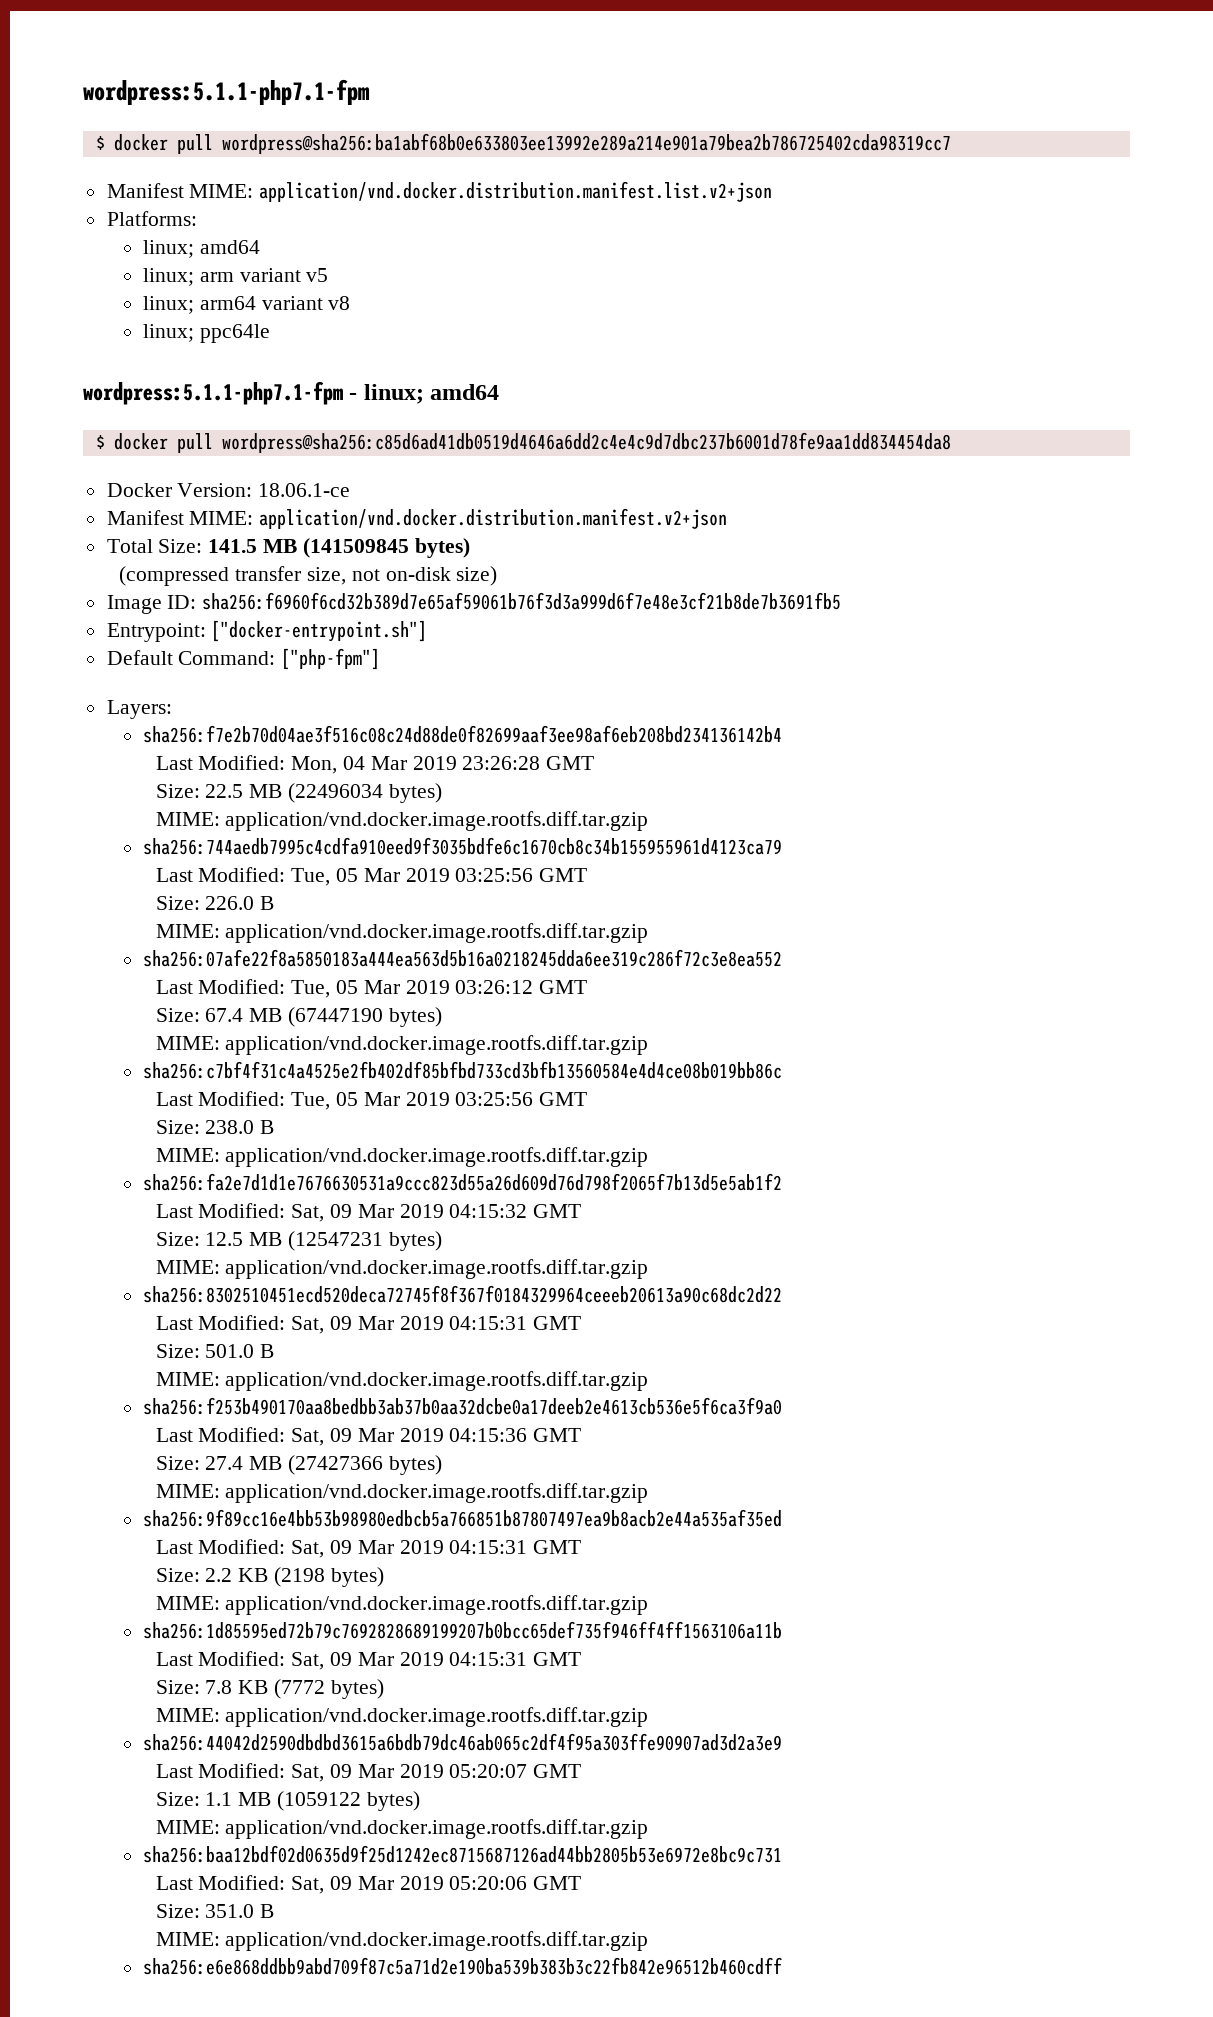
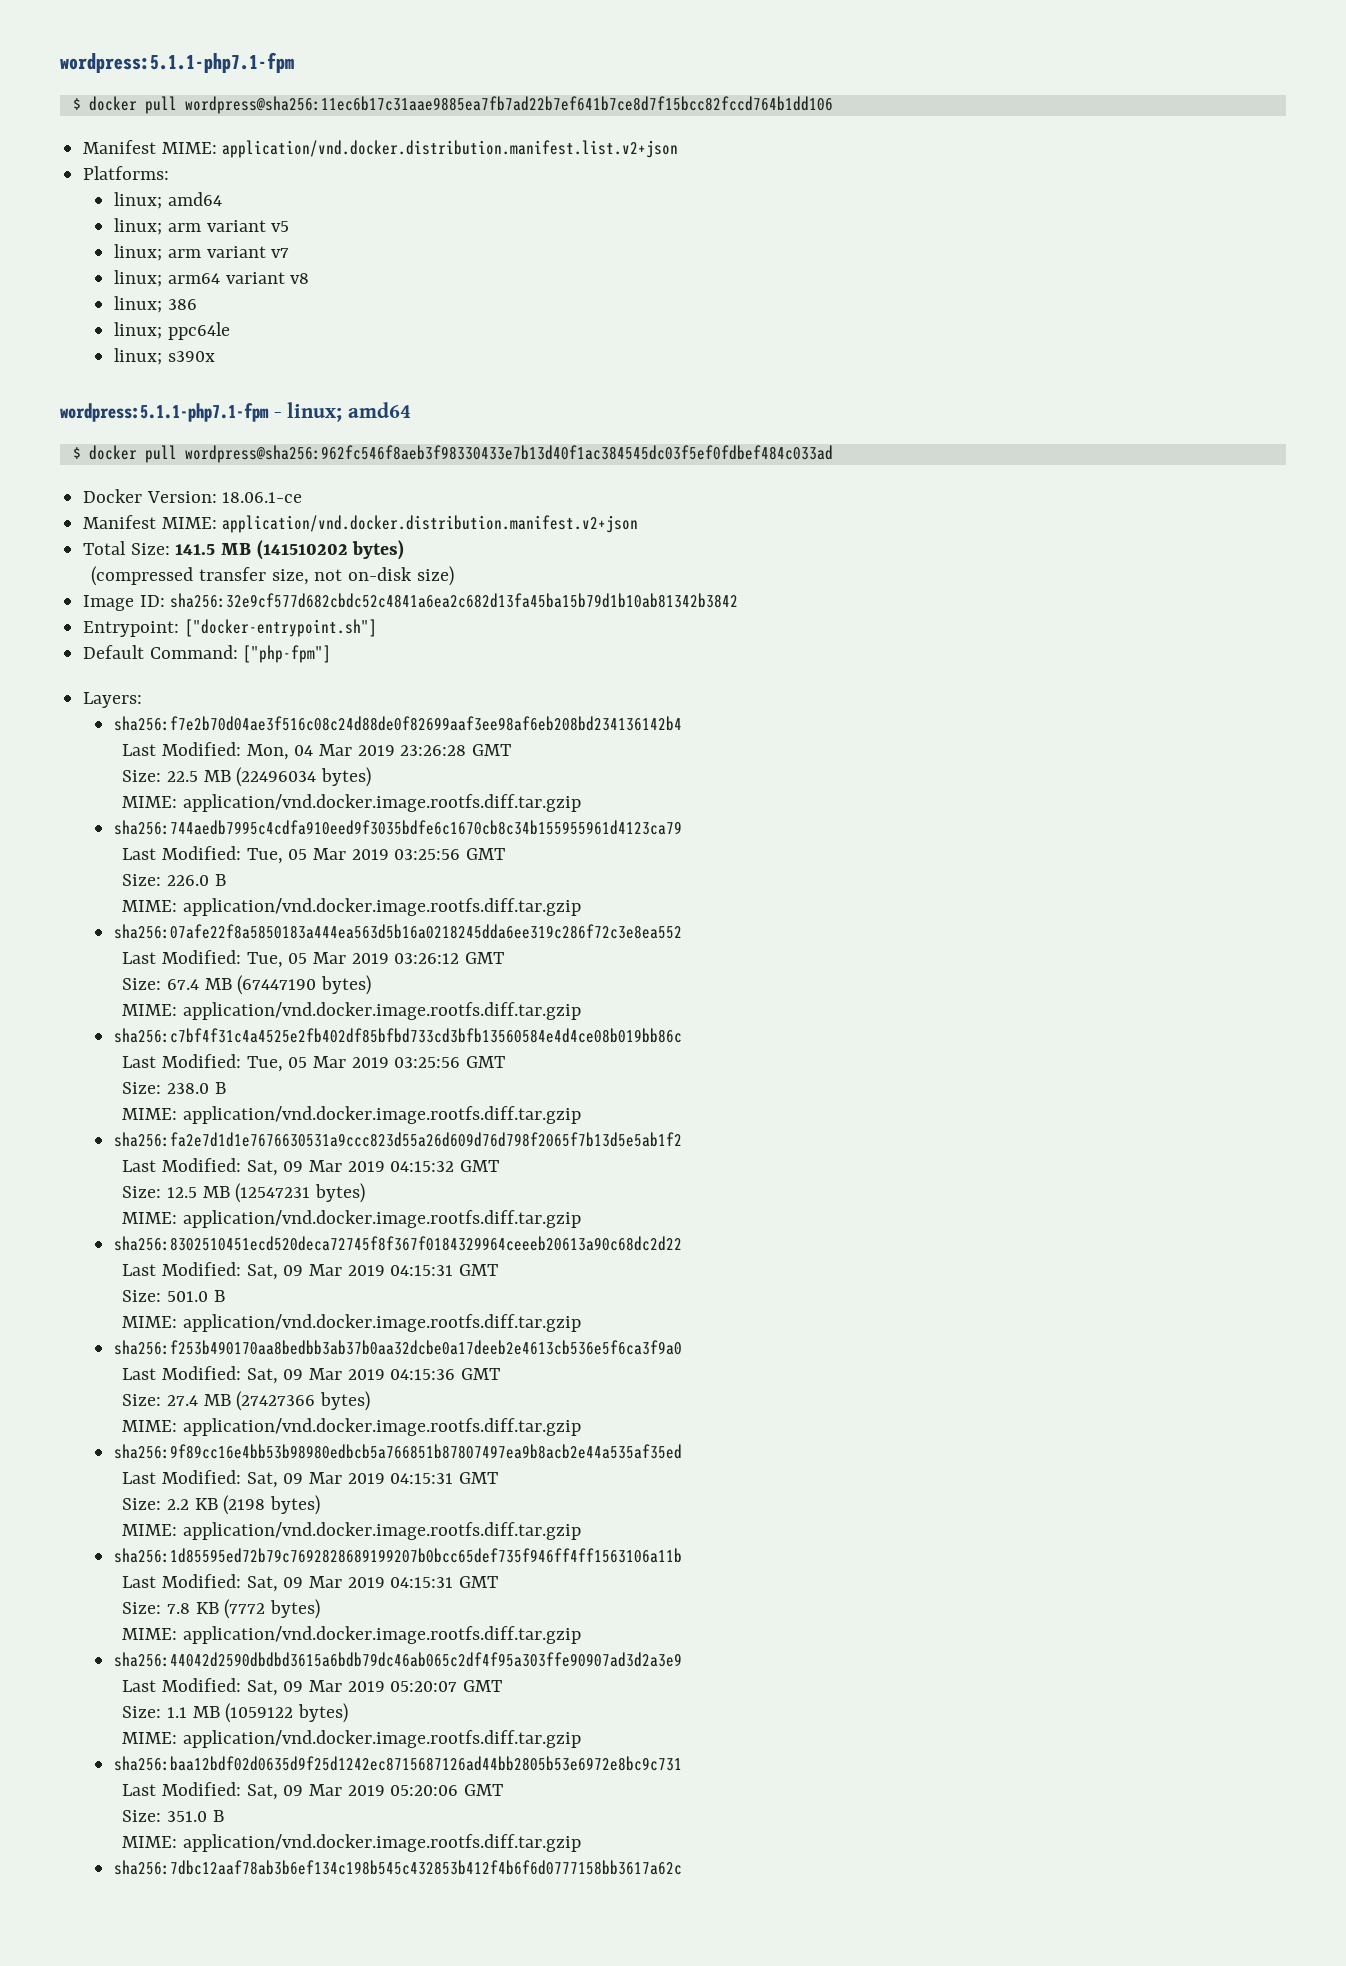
[221,133,951,154] wordpress@sha256:ba1abf68b0e633803ee13992e289a214e901a79bea2b786725402cda98319cc7 -> [184,96,833,114] wordpress@sha256:11ec6b17c31aae9885ea7fb7ad22b7ef641b7ce8d7f15bcc82fccd764b1dd106
(329, 275) none -> [114,244,290,261] // linux; arm variant v7
(351, 303) none -> [114,296,197,313] // linux; 386
(270, 333) none -> [114,348,215,365] // linux; s390x
[221,432,951,453] wordpress@sha256:c85d6ad41db0519d4646a6dd2c4e4c9d7dbc237b6001d78fe9aa1dd834454da8 -> [184,445,833,463] wordpress@sha256:962fc546f8aeb3f98330433e7b13d40f1ac384545dc03f5ef0fdbef484c033ad
[302,538,409,558] (141509845 -> [256,540,348,560] (141510202
[202,592,842,610] sha256:f6960f6cd32b389d7e65af59061b76f3d3a999d6f7e48e3cf21b8de7b3691fb5 -> [170,593,739,608] sha256:32e9cf577d682cbdc52c4841a6ea2c682d13fa45ba15b79d1b10ab81342b3842
[142,1957,782,1975] sha256:e6e868ddbb9abd709f87c5a71d2e190ba539b383b3c22fb842e96512b460cdff -> [114,1860,683,1875] sha256:7dbc12aaf78ab3b6ef134c198b545c432853b412f4b6f6d0777158bb3617a62c

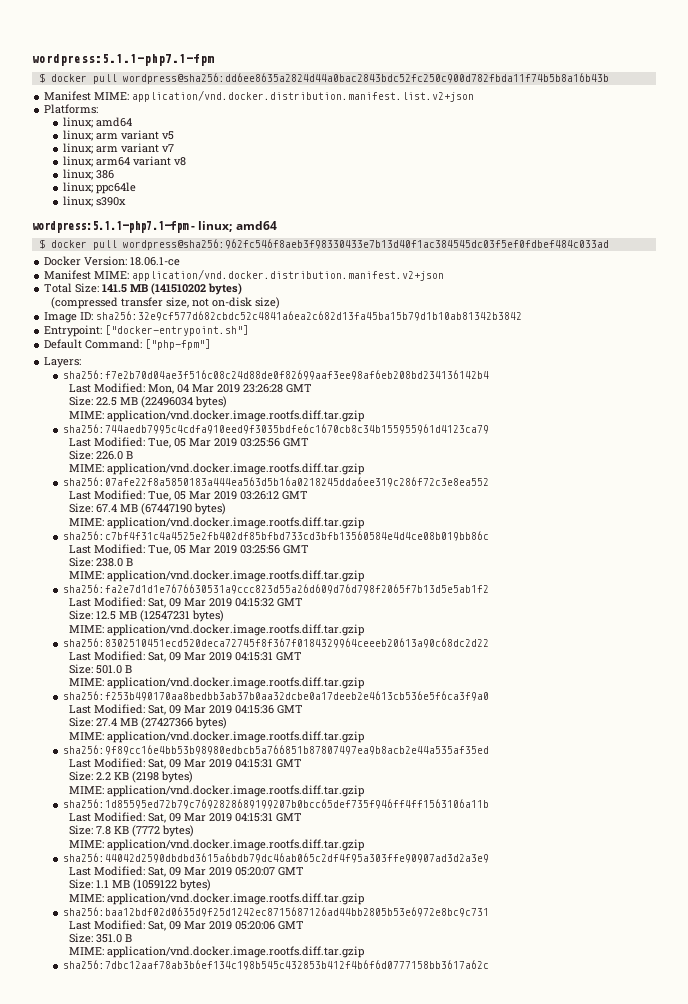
[184,96,833,114] wordpress@sha256:11ec6b17c31aae9885ea7fb7ad22b7ef641b7ce8d7f15bcc82fccd764b1dd106 -> [122,73,609,84] wordpress@sha256:dd6ee8635a2824d44a0bac2843bdc52fc250c900d782fbda11f74b5b8a16b43b

